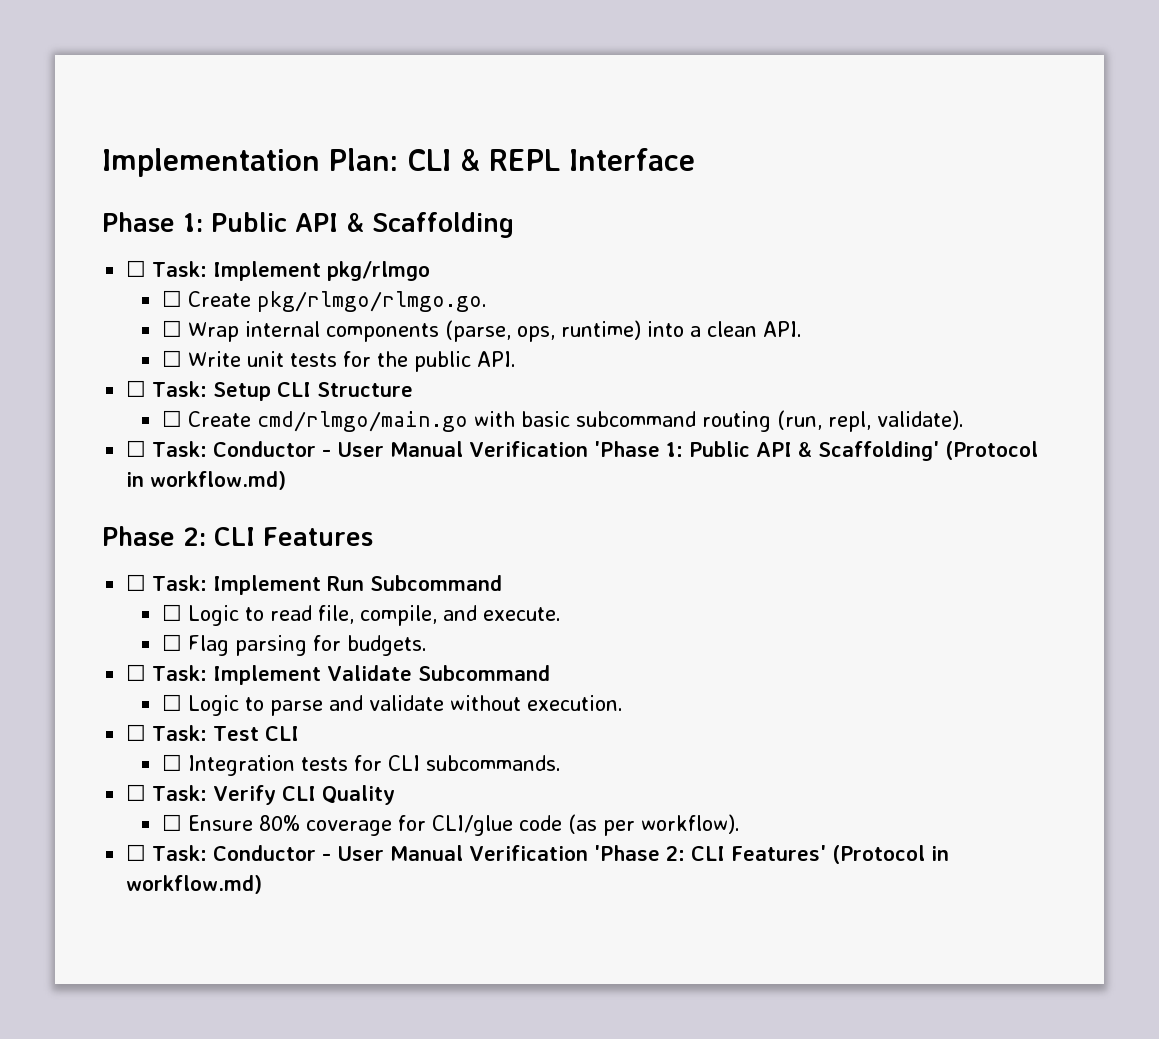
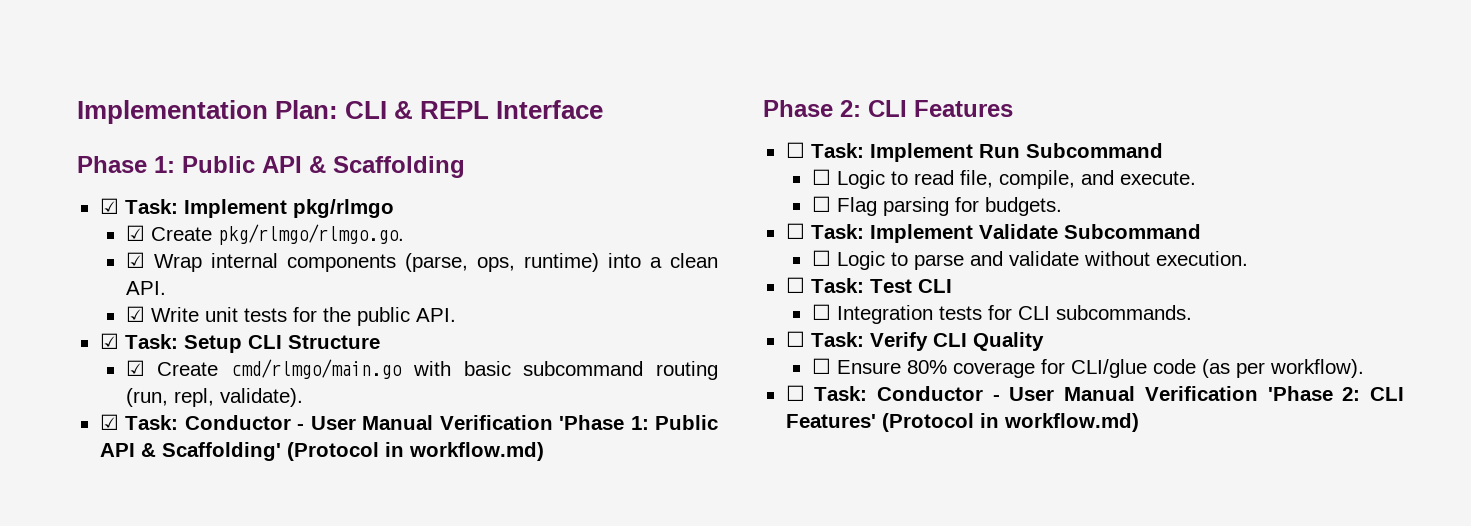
[126,260,147,277] ☐ -> [99,198,119,214] ☑
[161,290,182,307] ☐ -> [125,225,145,241] ☑
[161,320,182,337] ☐ -> [125,252,145,268] ☑
[161,350,182,367] ☐ -> [125,306,145,322] ☑
[126,380,147,397] ☐ -> [99,333,119,349] ☑
[161,410,182,427] ☐ -> [125,360,145,376] ☑
[126,440,147,457] ☐ -> [99,414,119,430] ☑

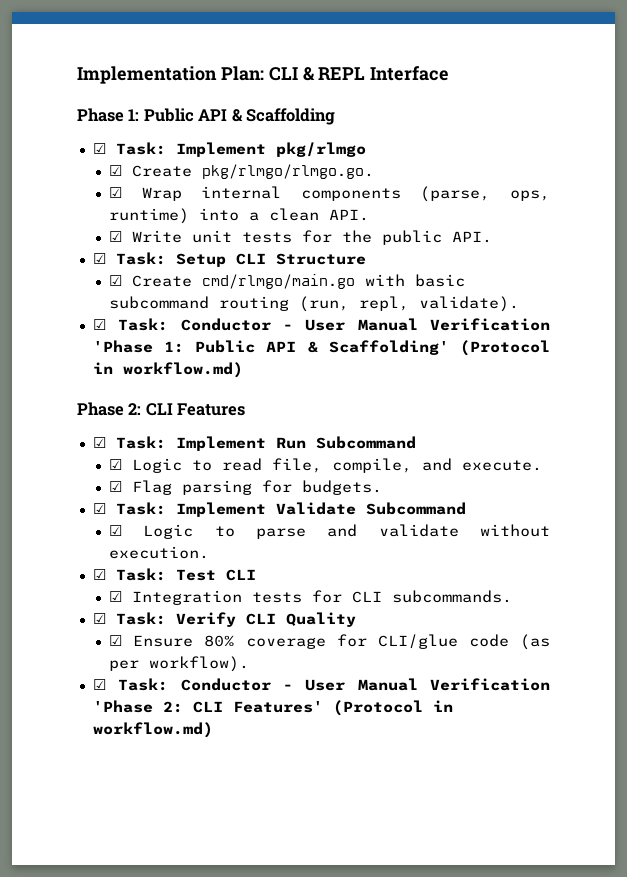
[785,142,805,158] ☐ -> [92,437,106,448] ☑
[811,169,831,185] ☐ -> [109,459,123,470] ☑
[811,196,831,212] ☐ -> [109,481,123,492] ☑
[785,223,805,239] ☐ -> [92,503,106,514] ☑
[811,250,831,266] ☐ -> [109,525,123,536] ☑
[785,277,805,293] ☐ -> [92,569,106,580] ☑
[811,304,831,320] ☐ -> [109,591,123,602] ☑
[785,331,805,347] ☐ -> [92,613,106,624] ☑
[811,358,831,374] ☐ -> [109,635,123,646] ☑
[785,385,805,401] ☐ -> [92,679,106,690] ☑

